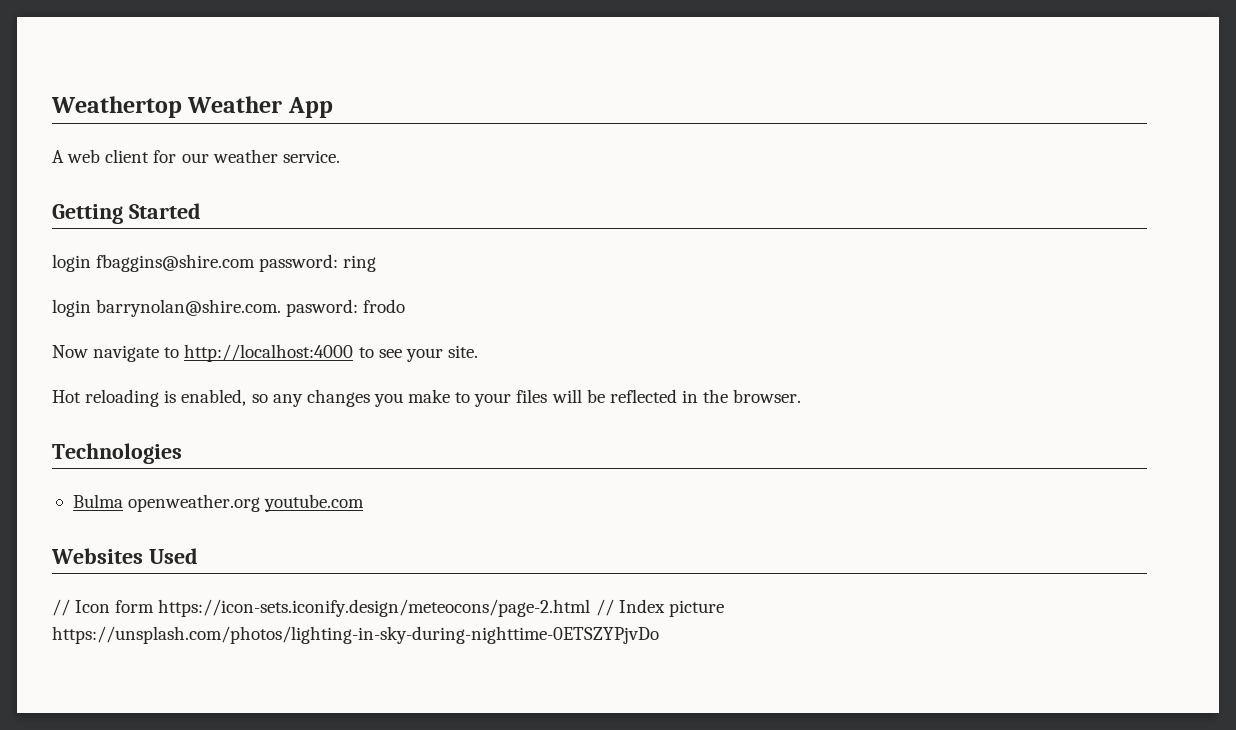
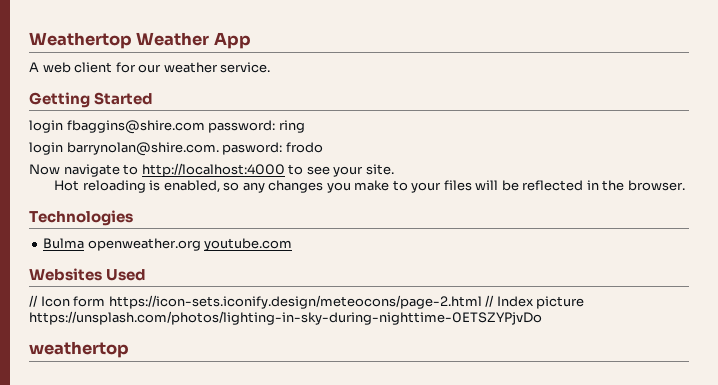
(659, 635) none -> [29,341,129,358] // weathertop

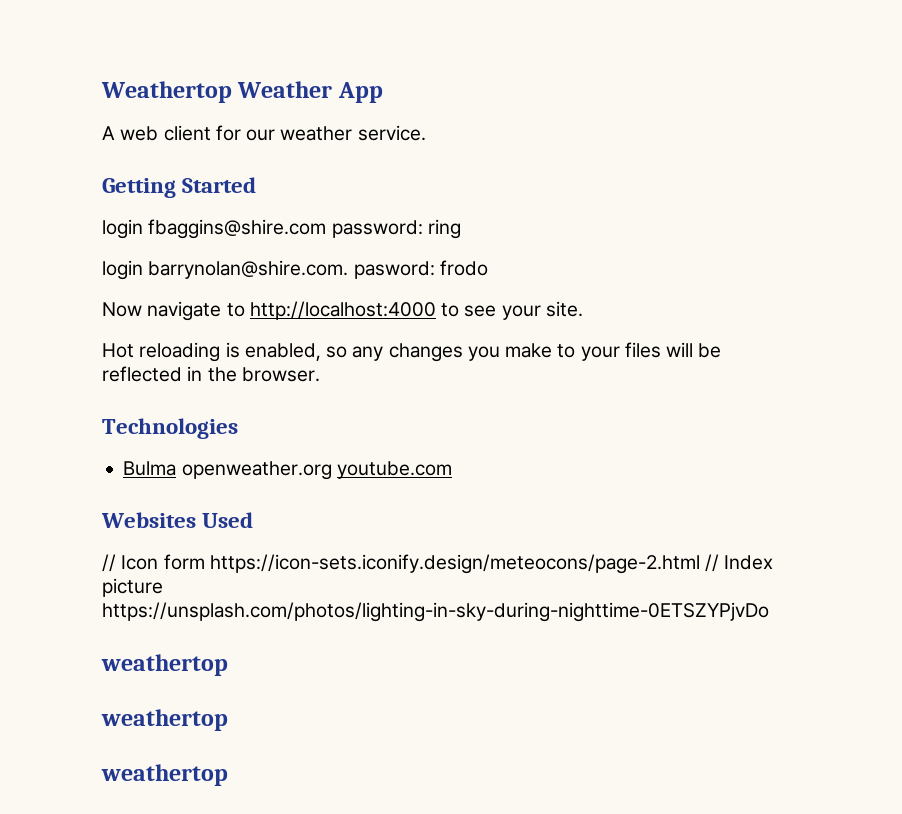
(129, 349) none -> [101,709,228,731] [101,764,228,786] // weathertop // weathertop

